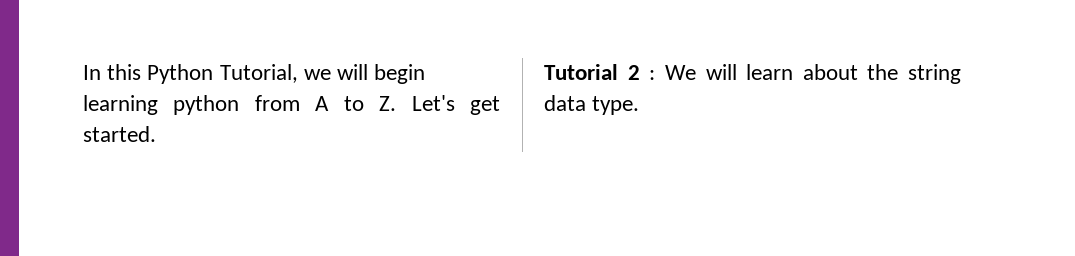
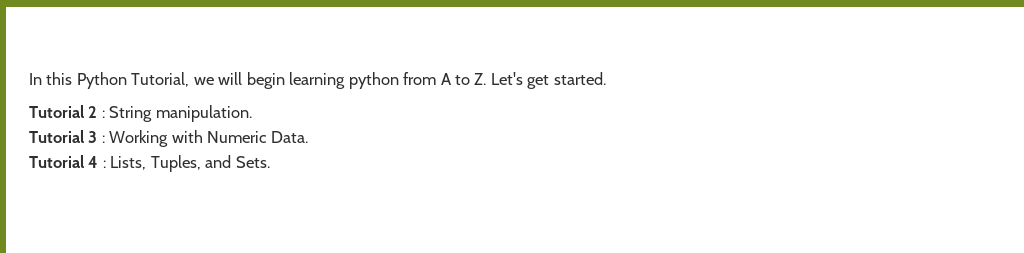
[664,64,961,84] [544,95,640,115] We will learn about the string data type. -> [109,105,252,122] [29,130,308,147] [29,155,270,172] String manipulation. // Tutorial 3 : Working with Numeric Data. // Tutorial 4 : Lists, Tuples, and Sets.

